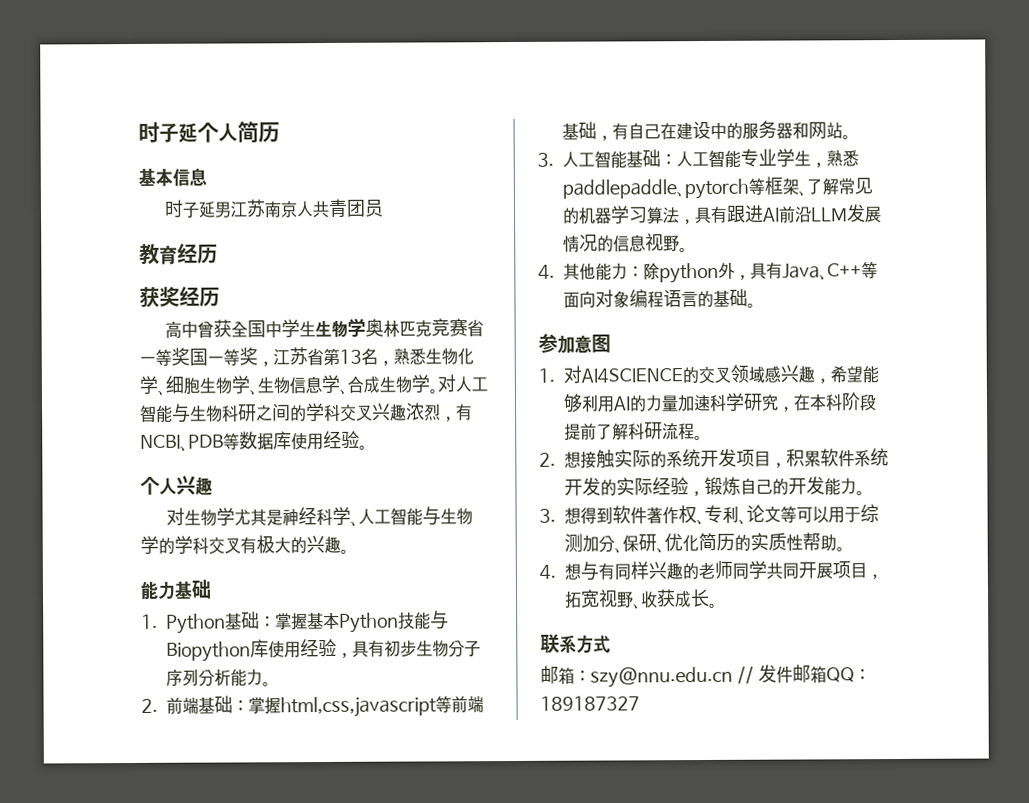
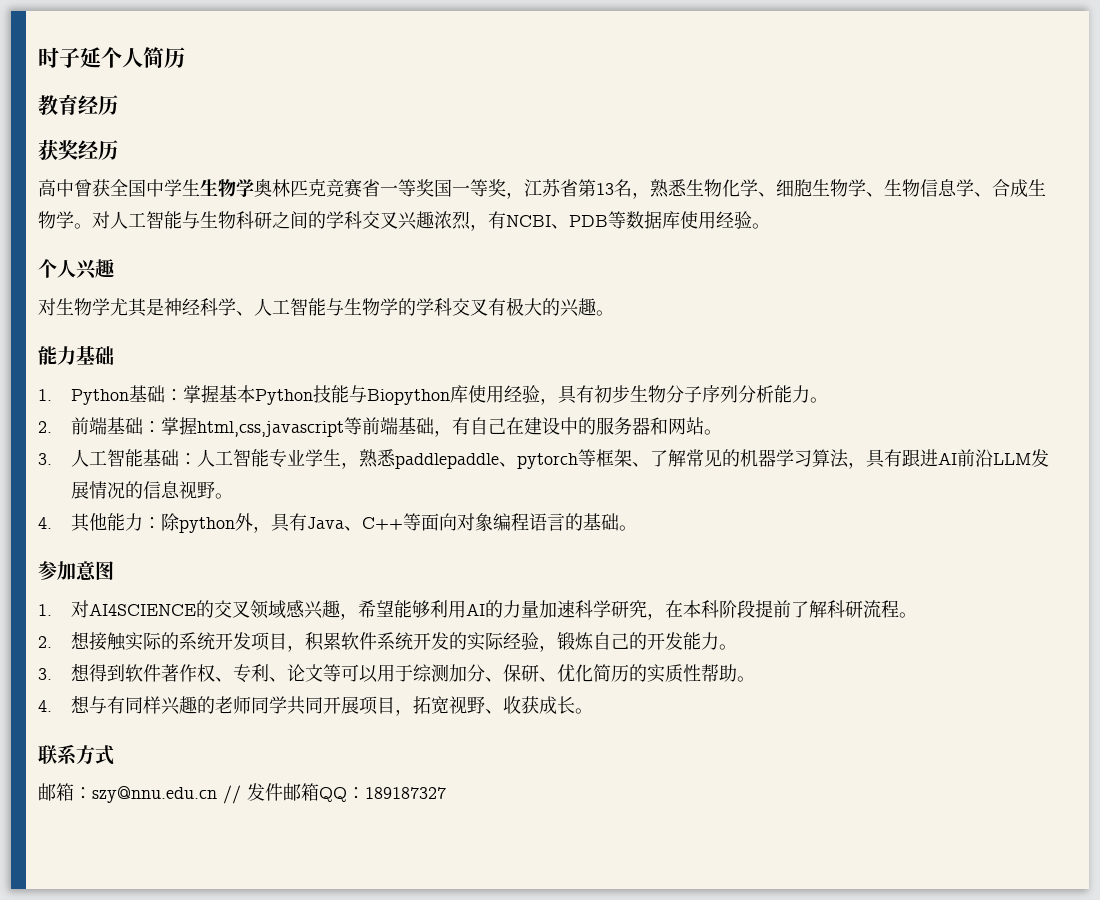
[138,167,207,187] [164,198,385,219] // 基本信息 // 时子延男江苏南京人共青团员 -> (185, 57) none

